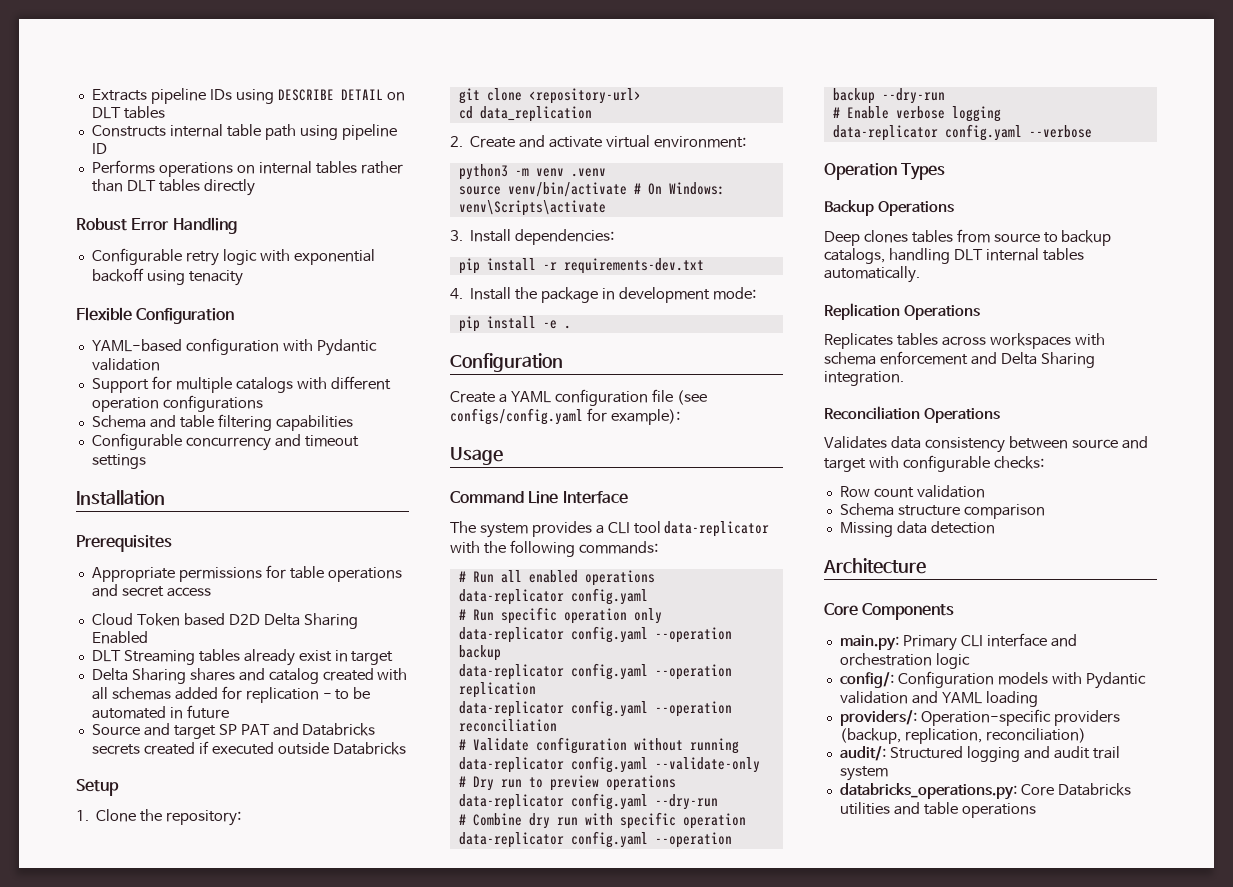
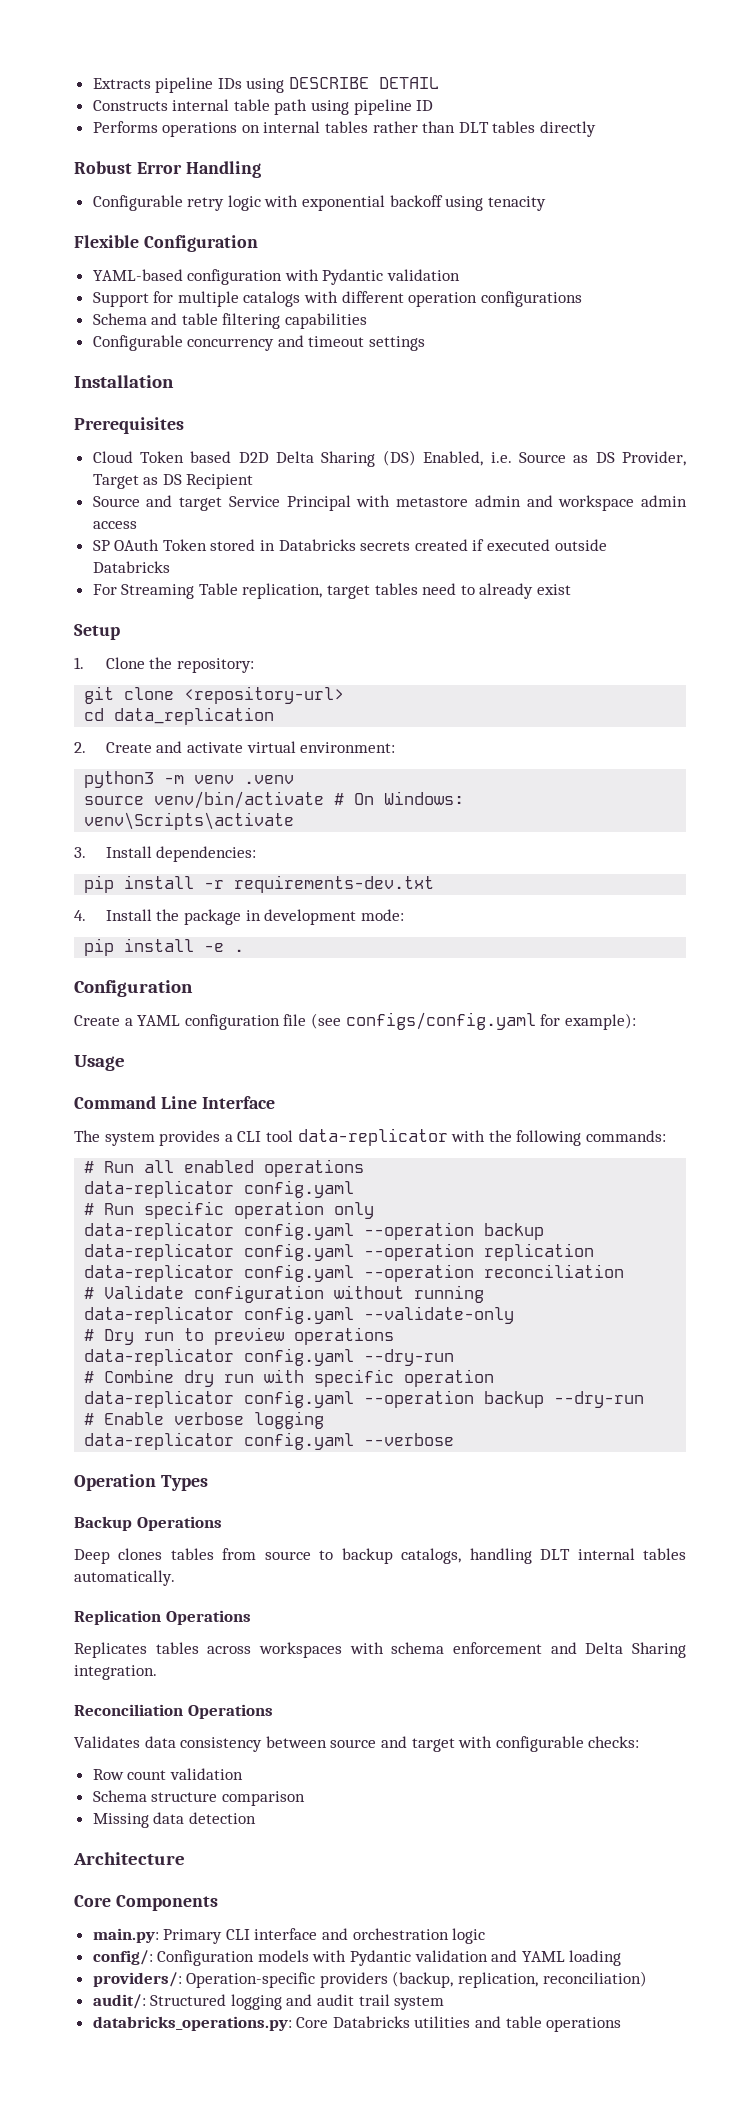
[386,92,405,101] [91,106,165,119] on DLT tables -> (440, 83) none
[91,565,402,582] [91,584,211,597] // Appropriate permissions for table operations and secret access -> (184, 425) none
[91,631,148,644] [91,649,394,666] [91,668,408,684] [91,686,371,703] [91,705,229,719] [91,723,299,739] Enabled // DLT Streaming tables already exist in target // Delta Sharing shares and catalog created with all schemas added for replication - to be automated in future // Source and target SP PAT and -> [382,450,686,466] [92,474,254,489] [92,495,688,511] [92,521,137,529] [92,539,276,551] (DS) Enabled, i.e. Source as DS Provider, Target as DS Recipient // Source and target Service Principal with metastore admin and workspace admin access // SP OAuth Token stored in
(406, 748) none -> [92,583,572,599] // For Streaming Table replication, target tables need to already exist

